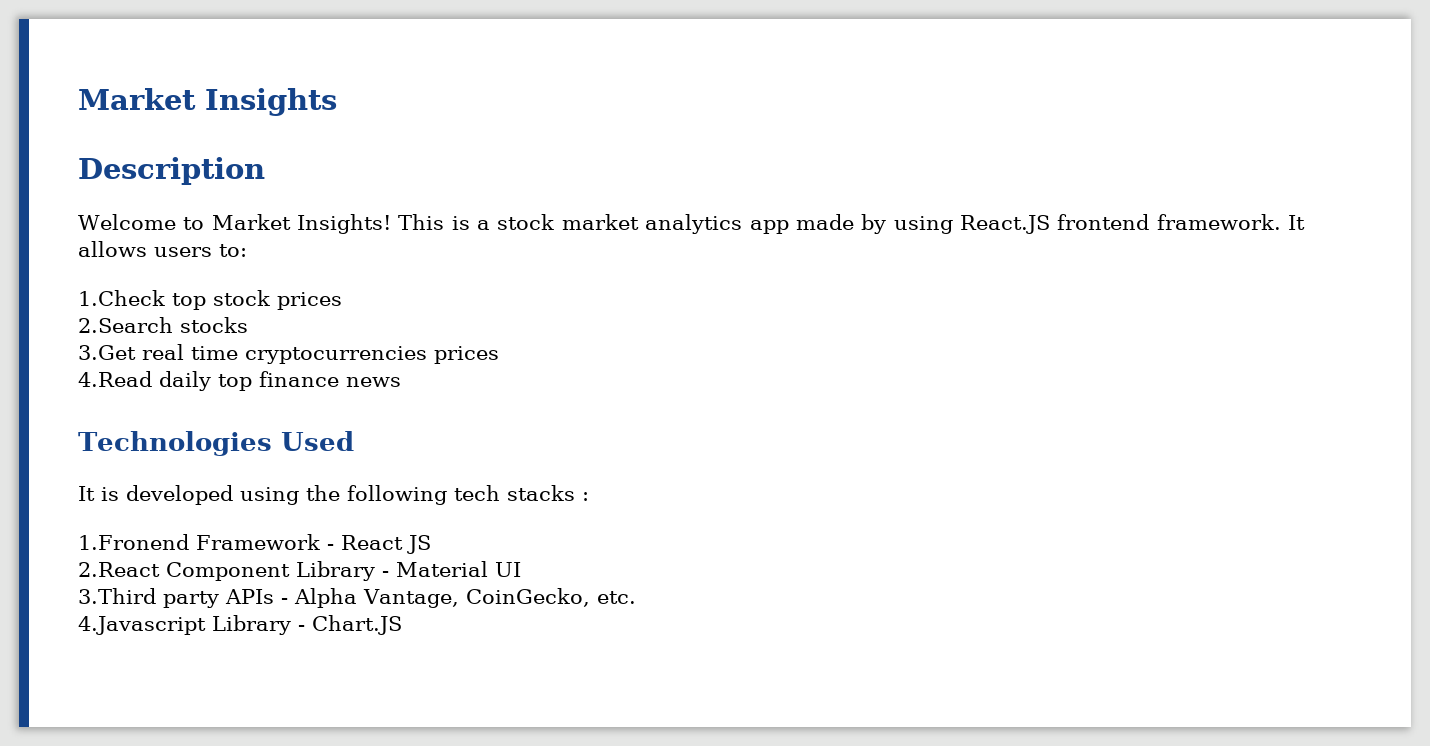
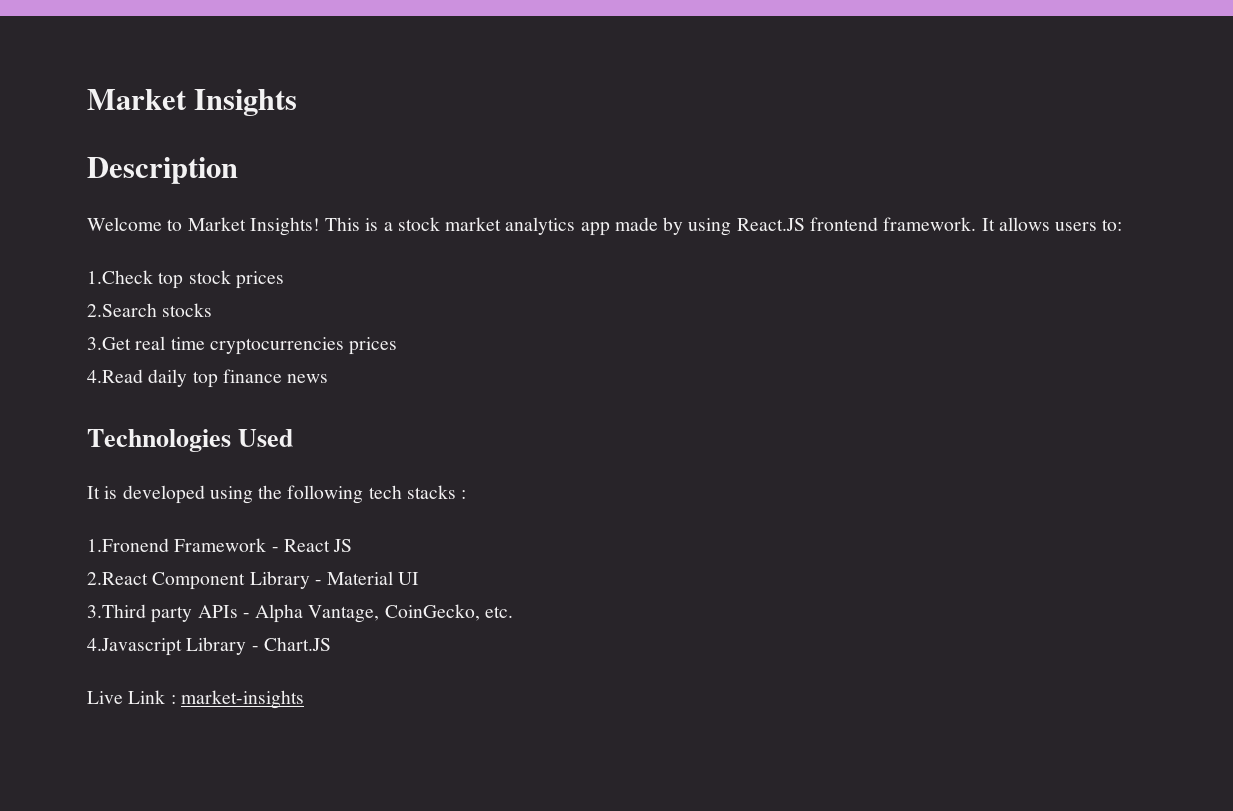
(402, 625) none -> [87,690,304,709] // Live Link : market-insights

